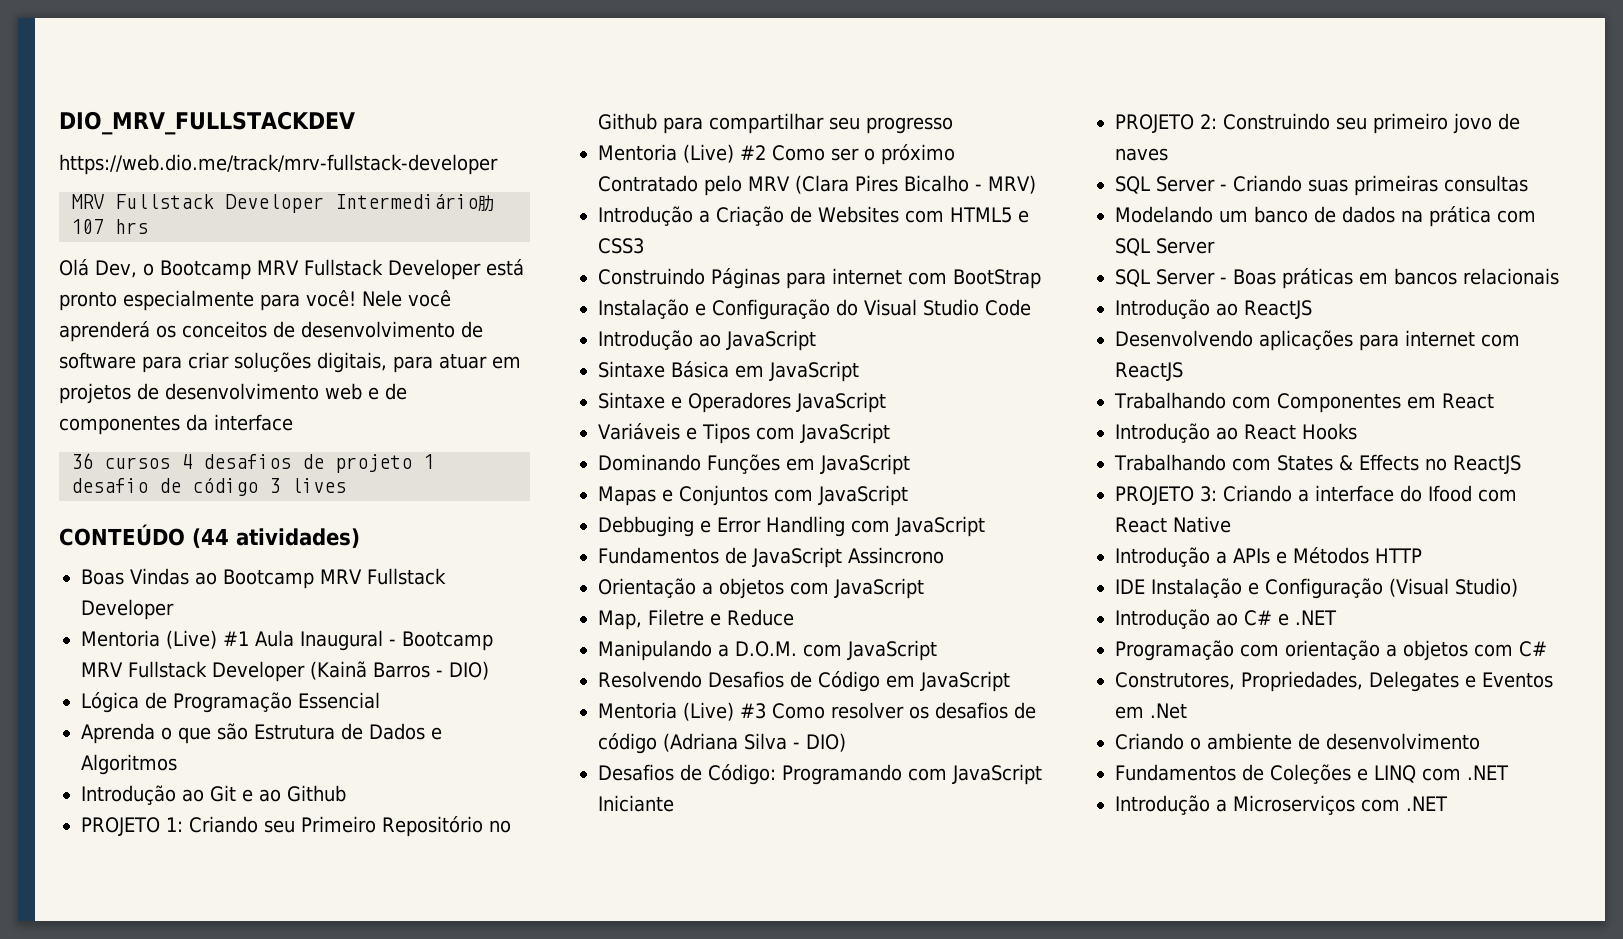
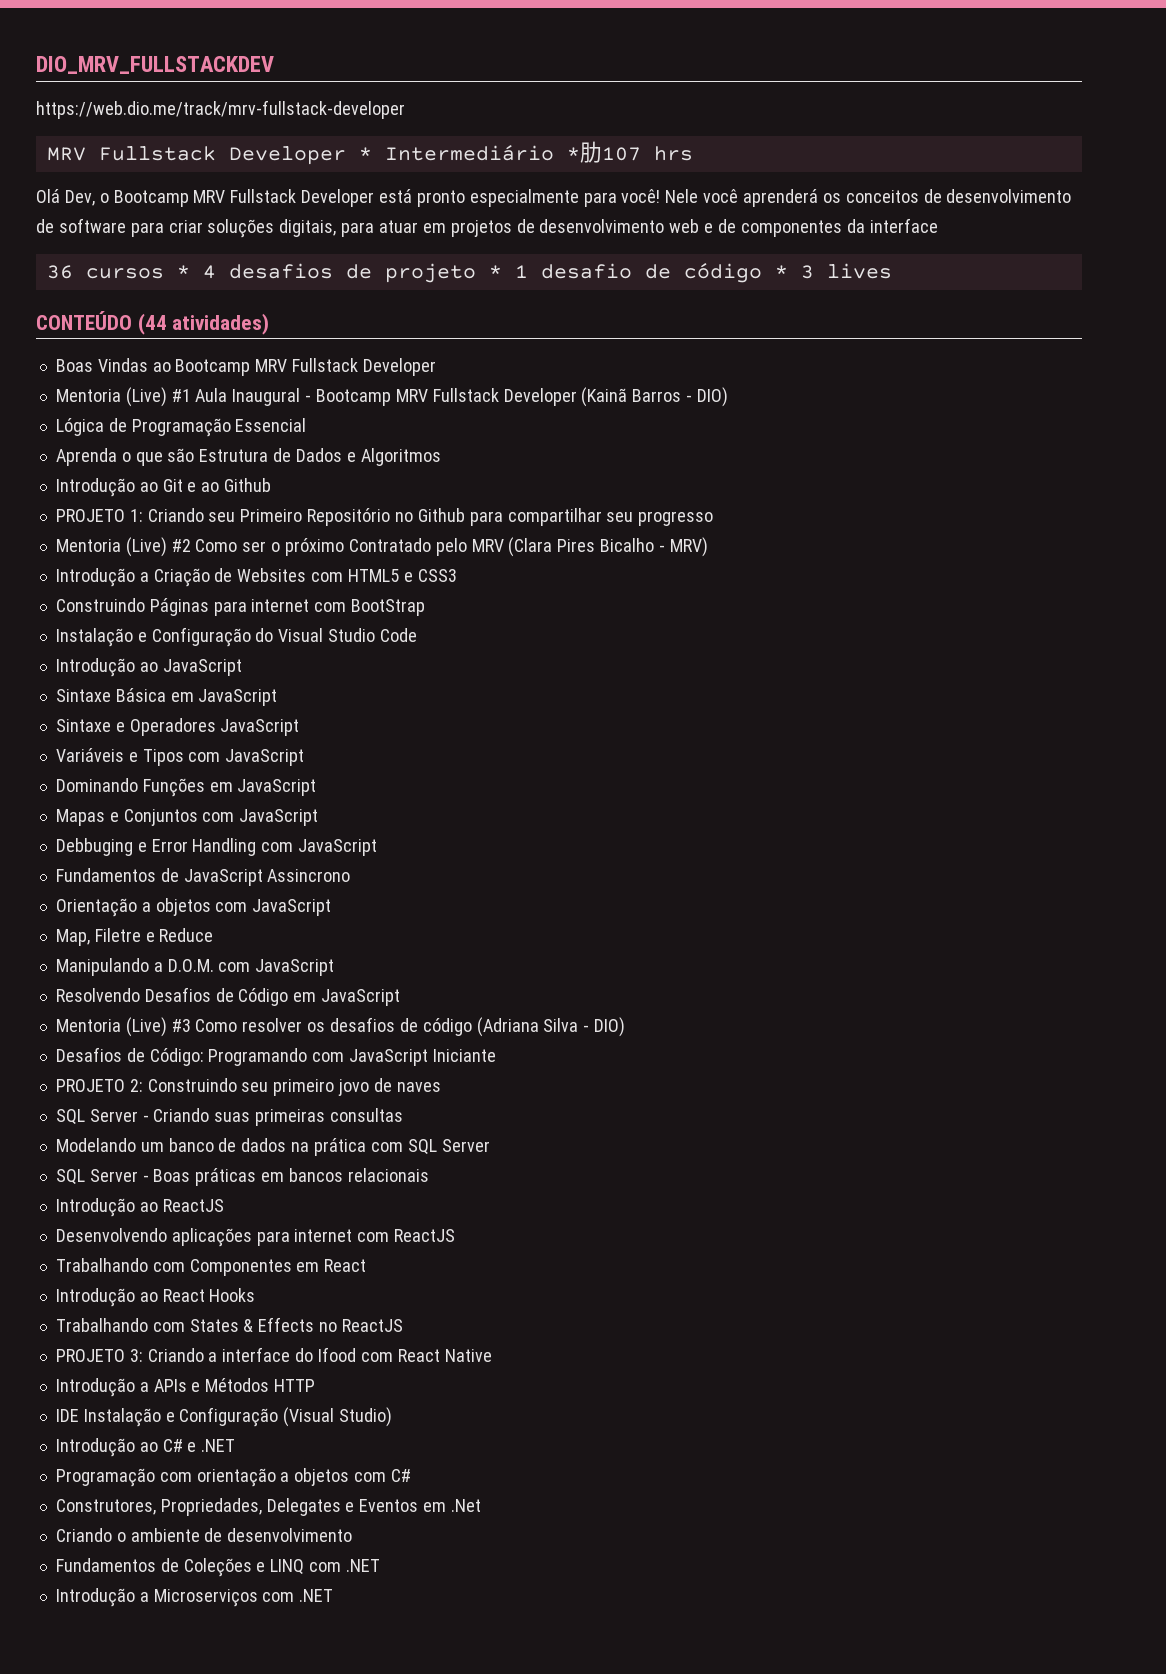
[335,194,478,209] Intermediário -> [358,145,580,161] * Intermediário *
(170, 463) none -> [176,265,190,278] *
(412, 463) none -> [488,265,502,278] *
(258, 487) none -> [774,265,788,278] *

